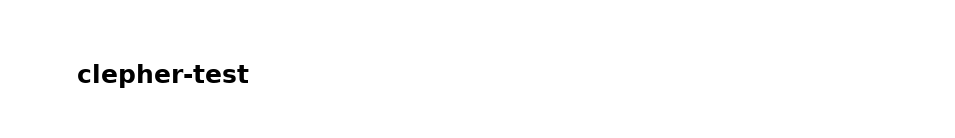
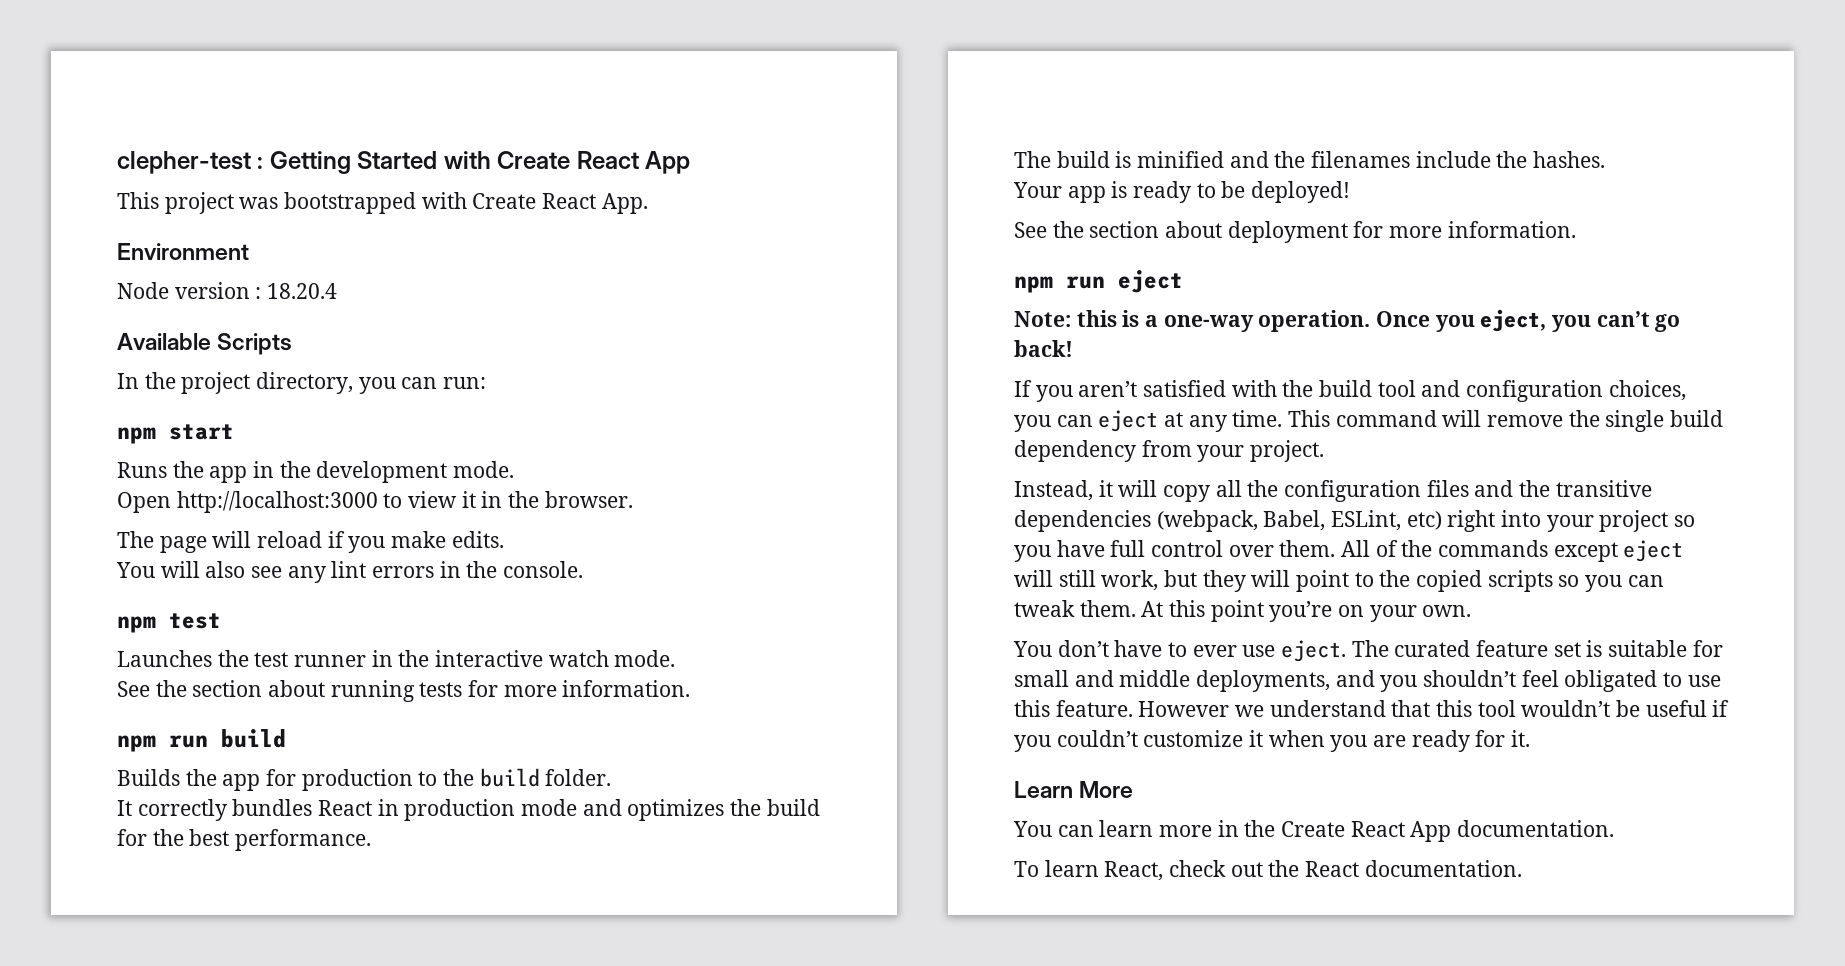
(249, 76) none -> [257,151,691,174] [117,192,648,214] [117,243,249,260] [117,282,338,299] [117,333,293,355] [117,372,487,394] [117,424,234,444] [117,461,515,483] [117,491,633,513] [117,531,504,553] [116,561,584,583] [117,613,221,633] [117,650,676,667] [117,680,691,702] [117,729,286,752] [117,768,612,791] [117,799,820,821] [117,829,372,851] [1014,151,1606,168] [1013,181,1351,203] [1014,221,1576,243] [1014,270,1183,293] [1014,309,1681,332] [1014,340,1073,357] [1014,380,1686,402] [1014,410,1724,432] [1014,440,1325,462] [1014,480,1652,502] [1014,510,1696,532] [1014,540,1684,562] [1014,570,1664,592] [1014,600,1472,622] [1013,640,1723,662] [1014,670,1721,692] [1014,700,1730,717] [1014,730,1531,752] [1014,781,1134,798] [1013,820,1615,842] [1014,860,1522,881] : Getting Started with Create React App // This project was bootstrapped with Create React App. // Environment // Node version : 18.20.4 // Available Scripts // In the project directory, you can run: // npm start // Runs the app in the development mode. // Open http://localhost:3000 to view it in the browser. // The page will reload if you make edits. // You will also see any lint errors in the console. // npm test // Launches the test runner in the interactive watch mode. // See the section about running tests for more information. // npm run build // Builds the app for production to the build folder. // It correctly bundles React in production mode and optimizes the build for the best performance. // The build is minified and the filenames include the hashes. // Your app is ready to be deployed! // See the section about deployment for more information. // npm run eject // Note: this is a one-way operation. Once you eject, you can’t go back! // If you aren’t satisfied with the build tool and configuration choices, you can eject at any time. This command will remove the single build dependency from your project. // Instead, it will copy all the configuration files and the transitive dependencies (webpack, Babel, ESLint, etc) right into your project so you have full control over them. All of the commands except eject will still work, but they will point to the copied scripts so you can tweak them. At this point you’re on your own. // You don’t have to ever use eject. The curated feature set is suitable for small and middle deployments, and you shouldn’t feel obligated to use this feature. However we understand that this tool wouldn’t be useful if you couldn’t customize it when you are ready for it. // Learn More // You can learn more in the Create React App documentation. // To learn React, check out the React documentation.

